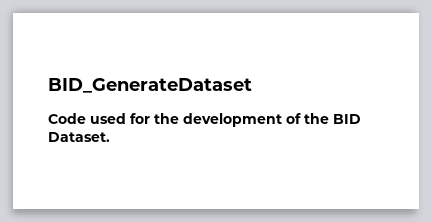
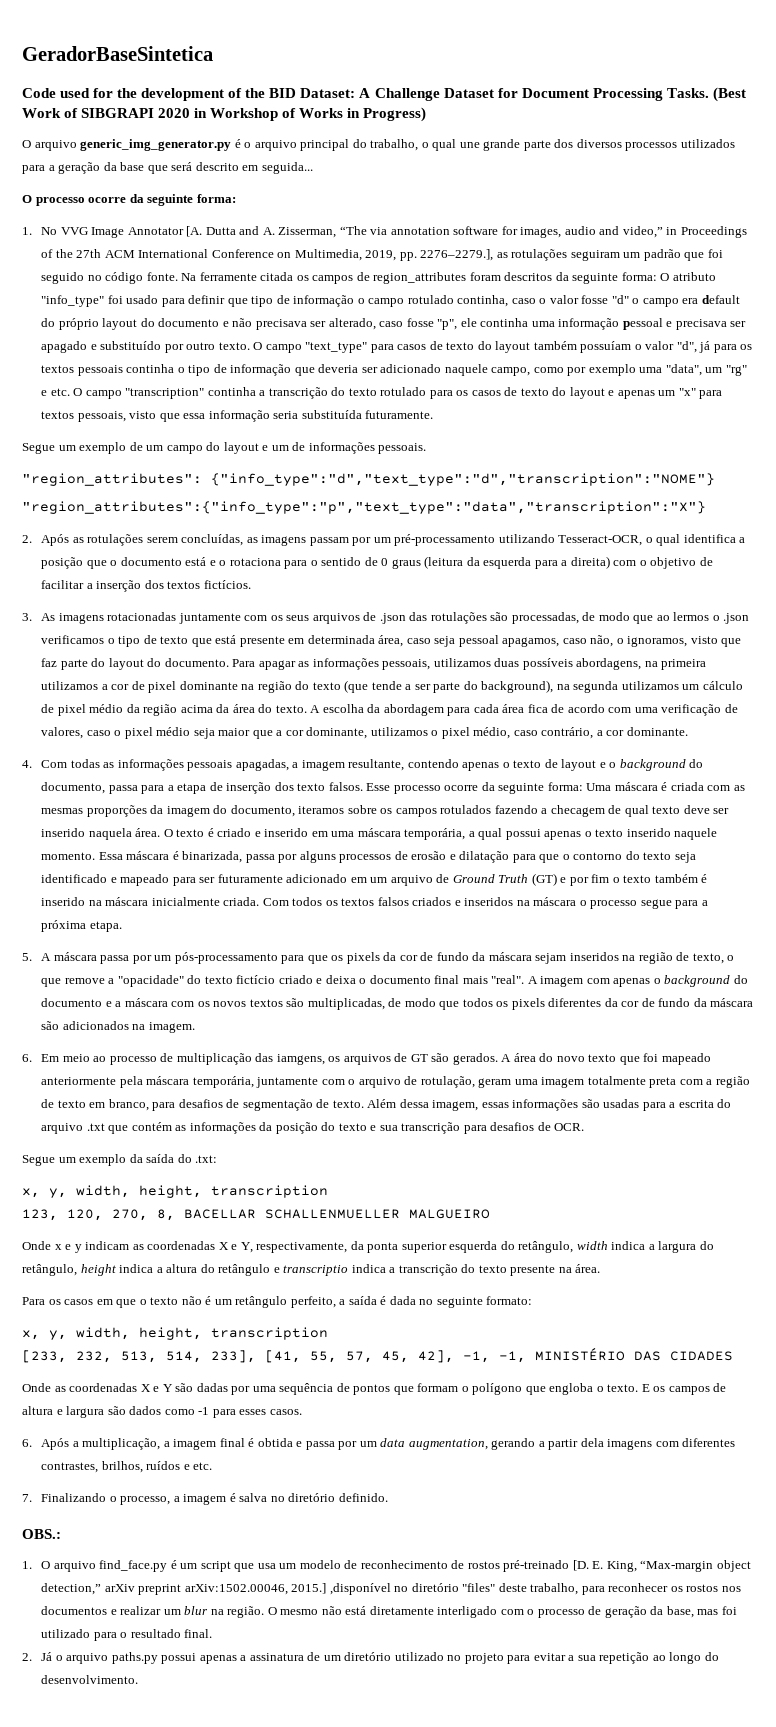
[48,78,252,93] BID_GenerateDataset -> [22,46,213,61] GeradorBaseSintetica
[48,132,110,142] Dataset. -> [300,87,746,102] [22,107,427,122] [22,139,735,151] [22,162,313,174] [22,194,236,206] [22,226,747,238] [41,249,723,261] [41,272,716,284] [41,295,740,307] [41,318,747,330] [41,341,753,353] [41,364,747,376] [41,387,723,399] [41,410,434,422] [22,442,427,454] [22,473,715,486] [22,501,706,514] [22,534,746,546] [41,556,713,569] [41,580,251,592] [22,612,750,624] [41,635,742,647] [41,658,707,670] [41,680,743,693] [41,704,738,716] [41,727,688,739] [22,759,704,771] [41,782,745,794] [41,805,730,817] [41,828,718,840] [41,851,696,863] [41,873,708,886] [41,897,708,909] [41,920,122,932] [22,952,735,964] [41,975,748,987] [41,998,754,1010] [41,1021,195,1033] [22,1053,711,1065] [41,1076,750,1088] [41,1099,732,1111] [41,1122,585,1134] [22,1154,218,1166] [22,1185,328,1198] [22,1209,490,1221] [22,1241,714,1253] [22,1264,601,1276] [22,1296,533,1308] [22,1327,328,1340] [22,1348,733,1363] [22,1383,727,1395] [22,1406,302,1418] [22,1438,736,1450] [41,1461,213,1473] [22,1493,388,1505] [22,1529,61,1539] [22,1560,751,1572] [41,1583,741,1595] [41,1606,737,1618] [41,1629,213,1641] [22,1652,719,1664] [41,1675,139,1684] Dataset: A Challenge Dataset for Document Processing Tasks. (Best Work of SIBGRAPI 2020 in Workshop of Works in Progress) // O arquivo generic_img_generator.py é o arquivo principal do trabalho, o qual une grande parte dos diversos processos utilizados para a geração da base que será descrito em seguida... // O processo ocorre da seguinte forma: // 1. No VVG Image Annotator [A. Dutta and A. Zisserman, “The via annotation software for images, audio and video,” in Proceedings of the 27th ACM International Conference on Multimedia, 2019, pp. 2276–2279.], as rotulações seguiram um padrão que foi seguido no código fonte. Na ferramente citada os campos de region_attributes foram descritos da seguinte forma: O atributo "info_type" foi usado para definir que tipo de informação o campo rotulado continha, caso o valor fosse "d" o campo era default do próprio layout do documento e não precisava ser alterado, caso fosse "p", ele continha uma informação pessoal e precisava ser apagado e substituído por outro texto. O campo "text_type" para casos de texto do layout também possuíam o valor "d", já para os textos pessoais continha o tipo de informação que deveria ser adicionado naquele campo, como por exemplo uma "data", um "rg" e etc. O campo "transcription" continha a transcrição do texto rotulado para os casos de texto do layout e apenas um "x" para textos pessoais, visto que essa informação seria substituída futuramente. // Segue um exemplo de um campo do layout e um de informações pessoais. // "region_attributes": {"info_type":"d","text_type":"d","transcription":"NOME"} // "region_attributes":{"info_type":"p","text_type":"data","transcription":"X"} // 2. Após as rotulações serem concluídas, as imagens passam por um pré-processamento utilizando Tesseract-OCR, o qual identifica a posição que o documento está e o rotaciona para o sentido de 0 graus (leitura da esquerda para a direita) com o objetivo de facilitar a inserção dos textos fictícios. // 3. As imagens rotacionadas juntamente com os seus arquivos de .json das rotulações são processadas, de modo que ao lermos o .json verificamos o tipo de texto que está presente em determinada área, caso seja pessoal apagamos, caso não, o ignoramos, visto que faz parte do layout do documento. Para apagar as informações pessoais, utilizamos duas possíveis abordagens, na primeira utilizamos a cor de pixel dominante na região do texto (que tende a ser parte do background), na segunda utilizamos um cálculo de pixel médio da região acima da área do texto. A escolha da abordagem para cada área fica de acordo com uma verificação de valores, caso o pixel médio seja maior que a cor dominante, utilizamos o pixel médio, caso contrário, a cor dominante. // 4. Com todas as informações pessoais apagadas, a imagem resultante, contendo apenas o texto de layout e o background do documento, passa para a etapa de inserção dos texto falsos. Esse processo ocorre da seguinte forma: Uma máscara é criada com as mesmas proporções da imagem do documento, iteramos sobre os campos rotulados fazendo a checagem de qual texto deve ser inserido naquela área. O texto é criado e inserido em uma máscara temporária, a qual possui apenas o texto inserido naquele momento. Essa máscara é binarizada, passa por alguns processos de erosão e dilatação para que o contorno do texto seja identificado e mapeado para ser futuramente adicionado em um arquivo de Ground Truth (GT) e por fim o texto também é inserido na máscara inicialmente criada. Com todos os textos falsos criados e inseridos na máscara o processo segue para a próxima etapa. // 5. A máscara passa por um pós-processamento para que os pixels da cor de fundo da máscara sejam inseridos na região de texto, o que remove a "opacidade" do texto fictício criado e deixa o documento final mais "real". A imagem com apenas o background do documento e a máscara com os novos textos são multiplicadas, de modo que todos os pixels diferentes da cor de fundo da máscara são adicionados na imagem. // 6. Em meio ao processo de multiplicação das iamgens, os arquivos de GT são gerados. A área do novo texto que foi mapeado anteriormente pela máscara temporária, juntamente com o arquivo de rotulação, geram uma imagem totalmente preta com a região de texto em branco, para desafios de segmentação de texto. Além dessa imagem, essas informações são usadas para a escrita do arquivo .txt que contém as informações da posição do texto e sua transcrição para desafios de OCR. // Segue um exemplo da saída do .txt: // x, y, width, height, transcription // 123, 120, 270, 8, BACELLAR SCHALLENMUELLER MALGUEIRO // Onde x e y indicam as coordenadas X e Y, respectivamente, da ponta superior esquerda do retângulo, width indica a largura do retângulo, height indica a altura do retângulo e transcriptio indica a transcrição do texto presente na área. // Para os casos em que o texto não é um retângulo perfeito, a saída é dada no seguinte formato: // x, y, width, height, transcription // [233, 232, 513, 514, 233], [41, 55, 57, 45, 42], -1, -1, MINISTÉRIO DAS CIDADES // Onde as coordenadas X e Y são dadas por uma sequência de pontos que formam o polígono que engloba o texto. E os campos de altura e largura são dados como -1 para esses casos. // 6. Após a multiplicação, a imagem final é obtida e passa por um data augmentation, gerando a partir dela imagens com diferentes contrastes, brilhos, ruídos e etc. // 7. Finalizando o processo, a imagem é salva no diretório definido. // OBS.: // 1. O arquivo find_face.py é um script que usa um modelo de reconhecimento de rostos pré-treinado [D. E. King, “Max-margin object detection,” arXiv preprint arXiv:1502.00046, 2015.] ,disponível no diretório "files" deste trabalho, para reconhecer os rostos nos documentos e realizar um blur na região. O mesmo não está diretamente interligado com o processo de geração da base, mas foi utilizado para o resultado final. // 2. Já o arquivo paths.py possui apenas a assinatura de um diretório utilizado no projeto para evitar a sua repetição ao longo do desenvolvimento.

